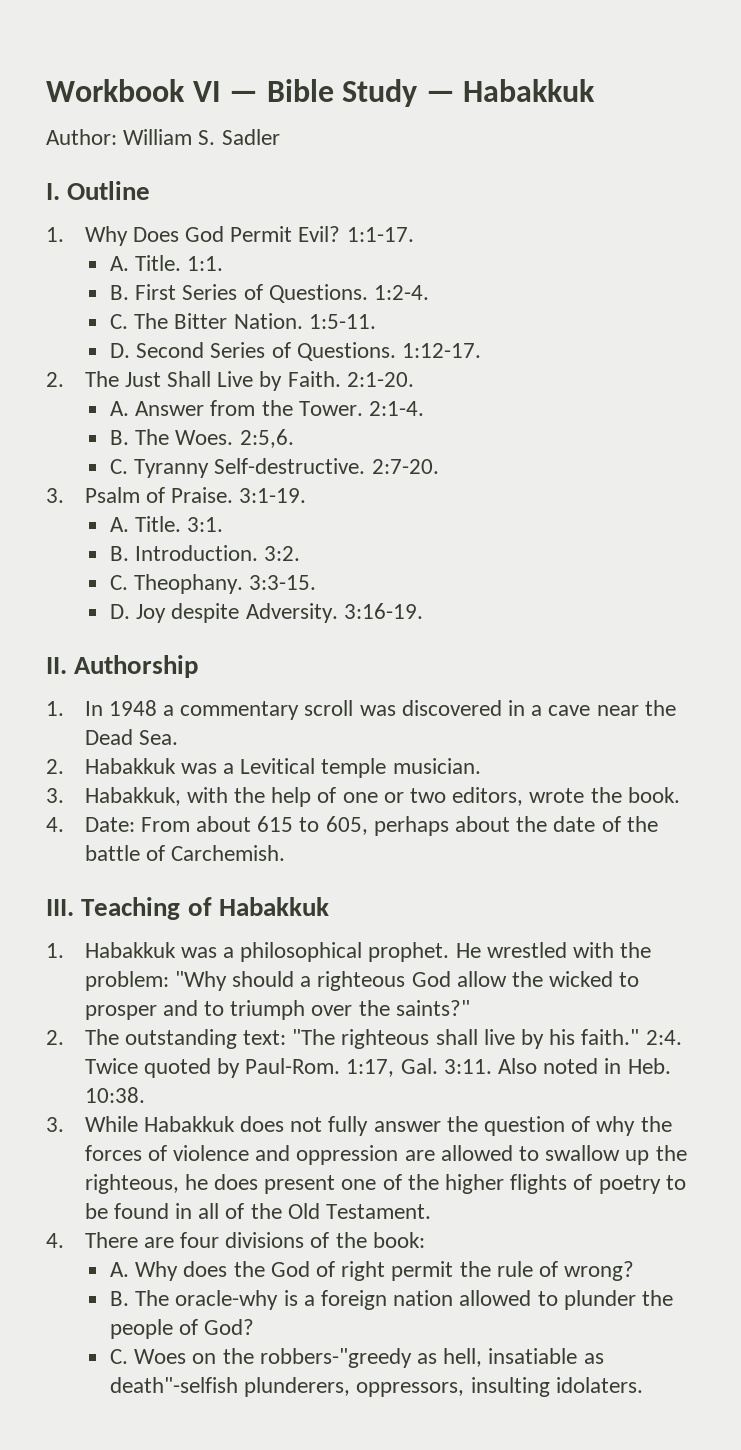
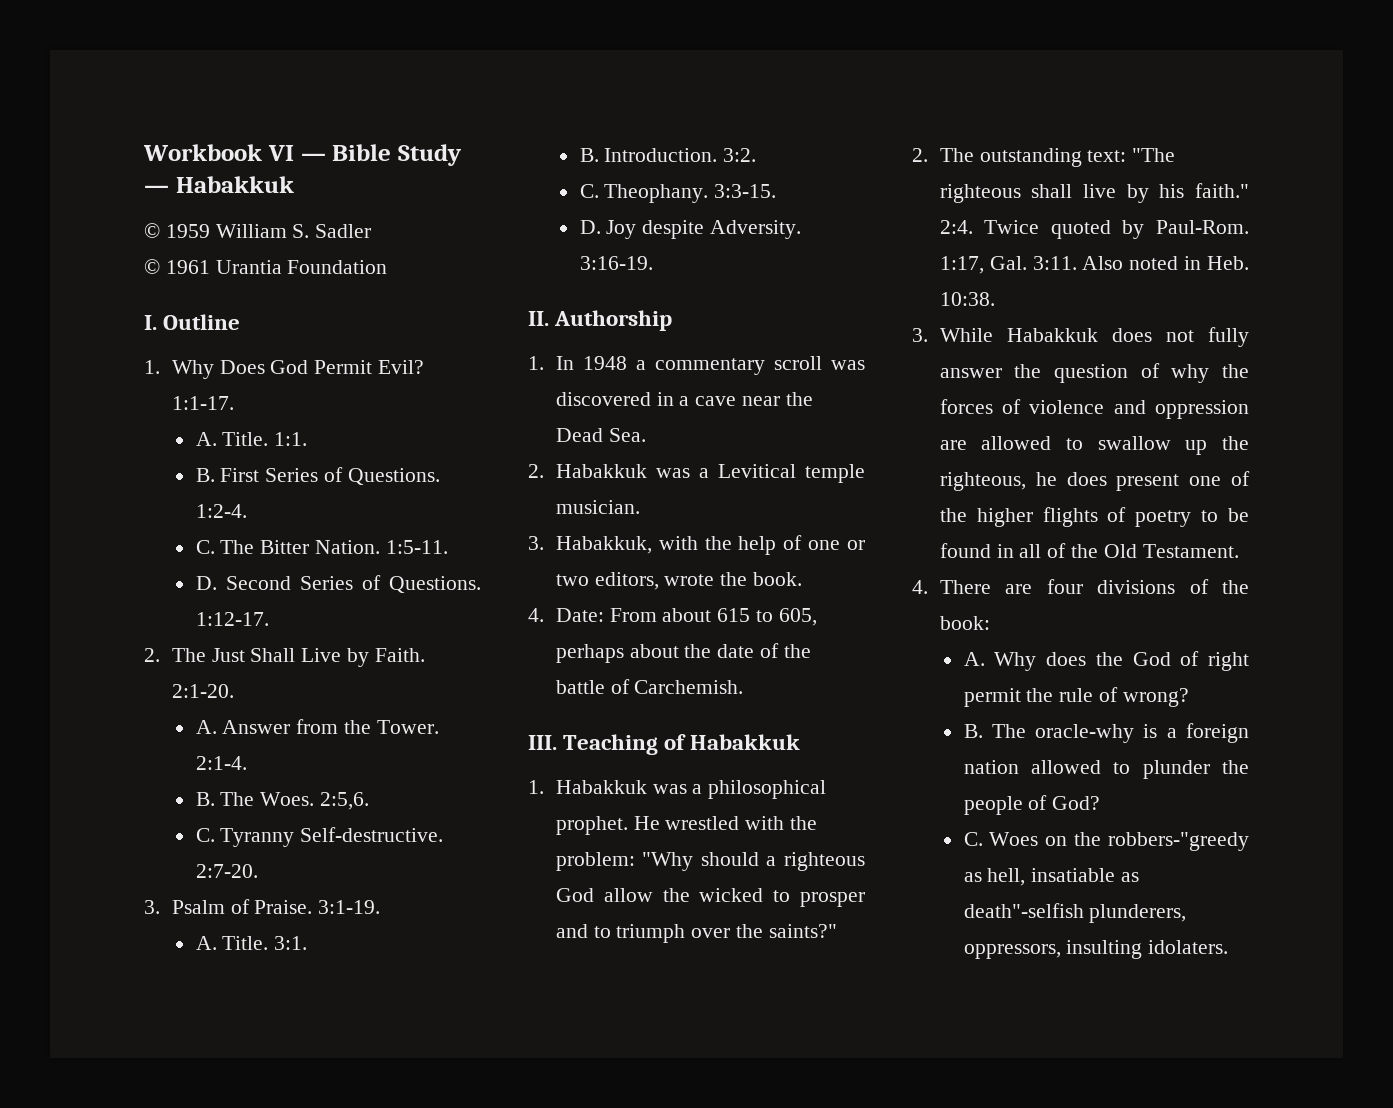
[46,129,117,145] Author: -> [144,223,210,238] © 1959
(280, 137) none -> [144,259,388,274] // © 1961 Urantia Foundation

